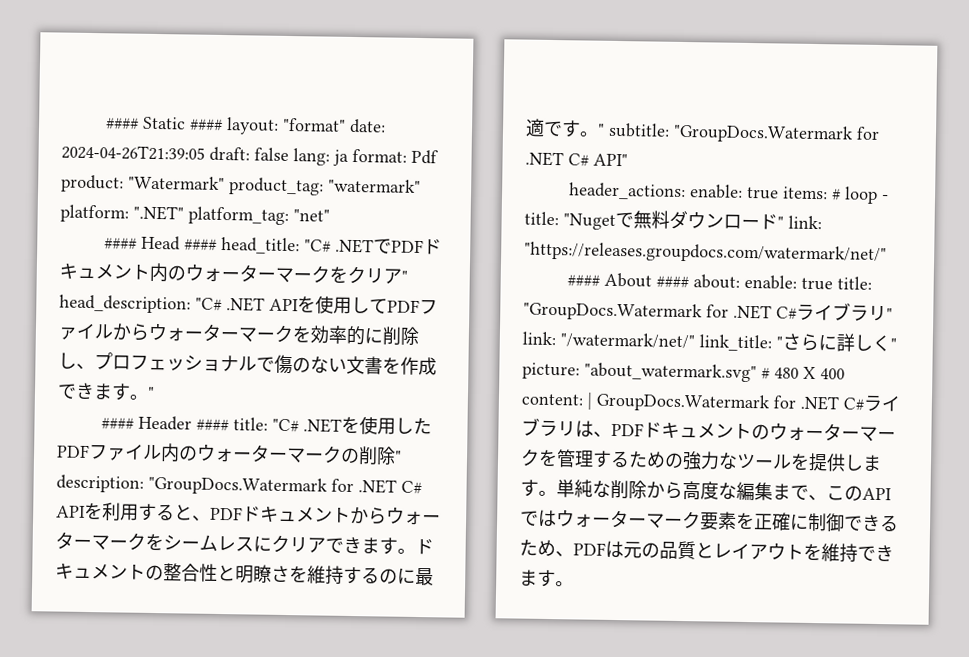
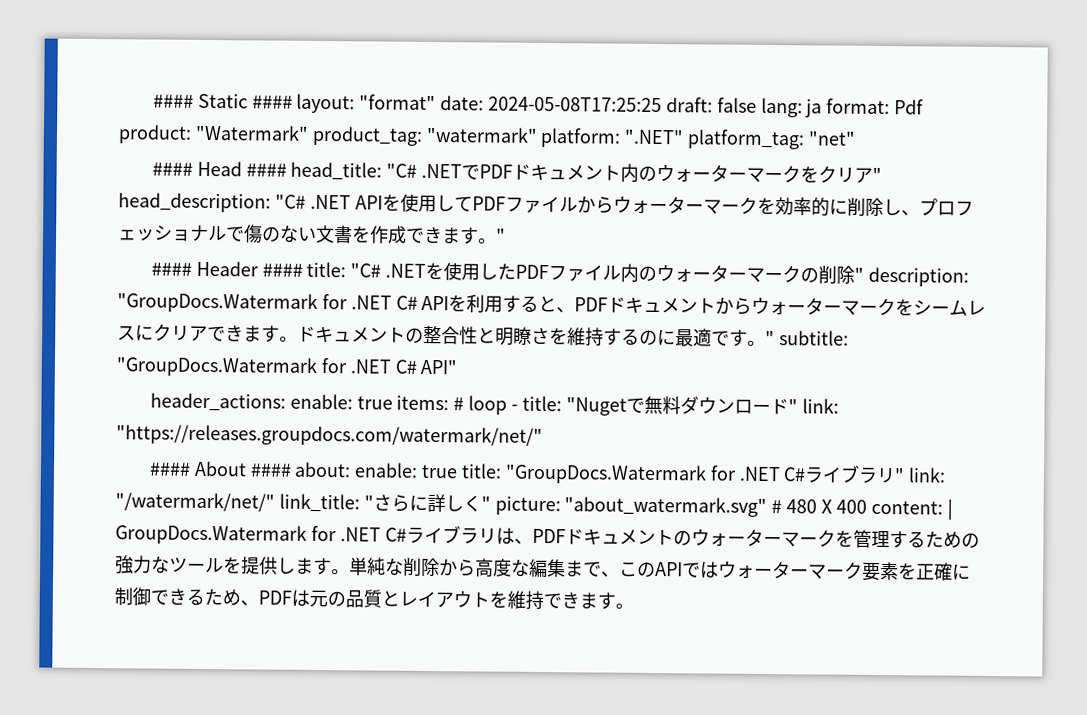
[61,144,205,161] 2024-04-26T21:39:05 -> [487,96,662,113] 2024-05-08T17:25:25

